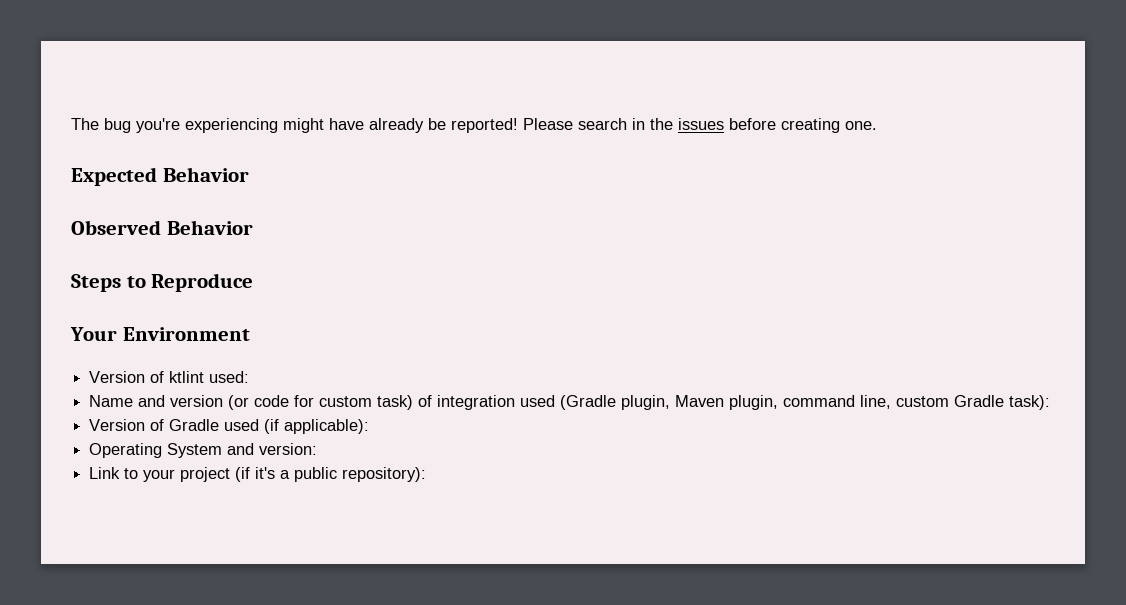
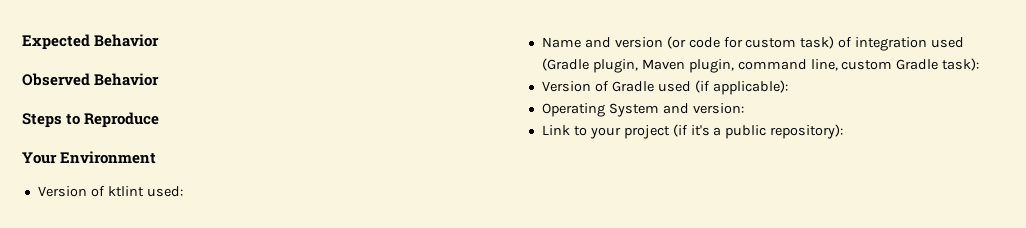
[71,118,877,133] The bug you're experiencing might have already be reported! Please search in the issues before creating one. // -> (22, 42) none

